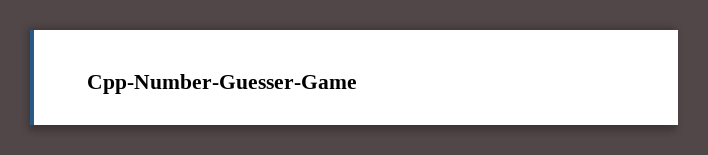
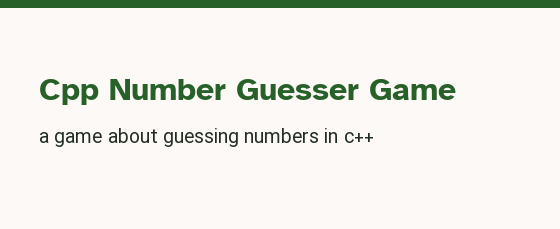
[87,74,357,94] Cpp-Number-Guesser-Game -> [39,79,456,105] [39,128,374,147] Cpp Number Guesser Game // a game about guessing numbers in c++

